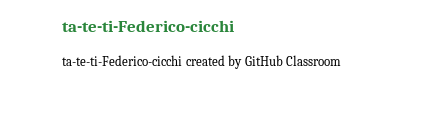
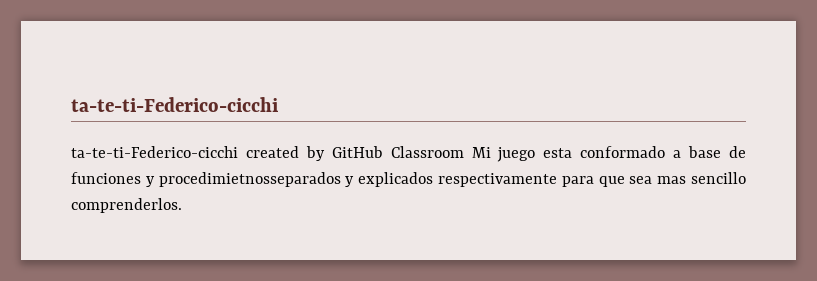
(342, 60) none -> [471,146,747,162] [71,172,746,187] [71,198,182,213] Mi juego esta conformado a base de funciones y procedimietnosseparados y explicados respectivamente para que sea mas sencillo comprenderlos.

